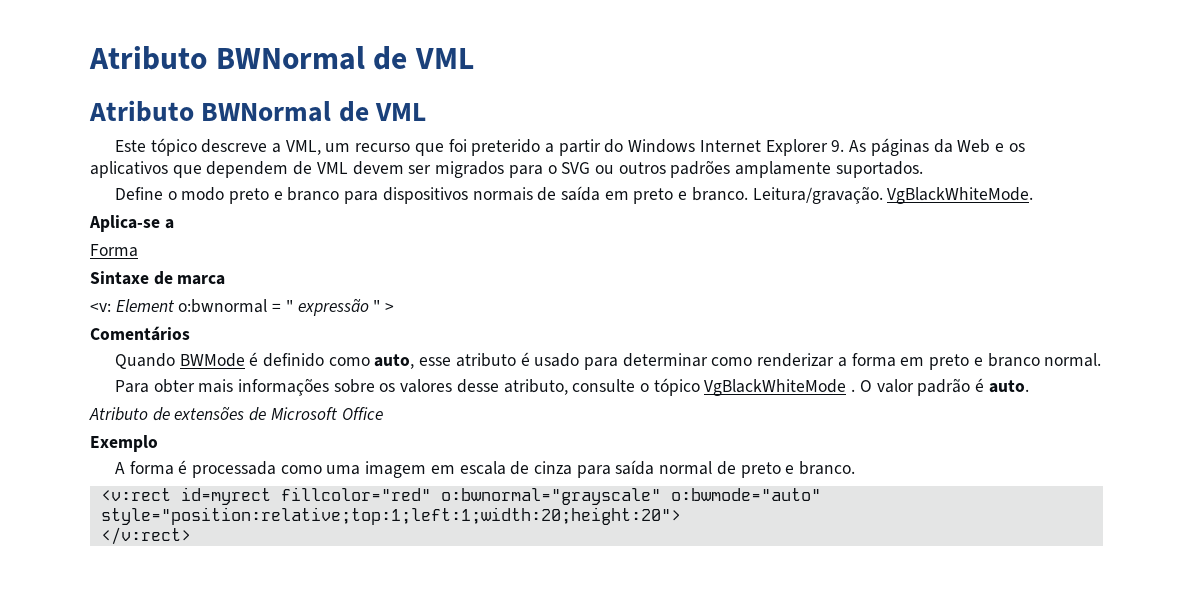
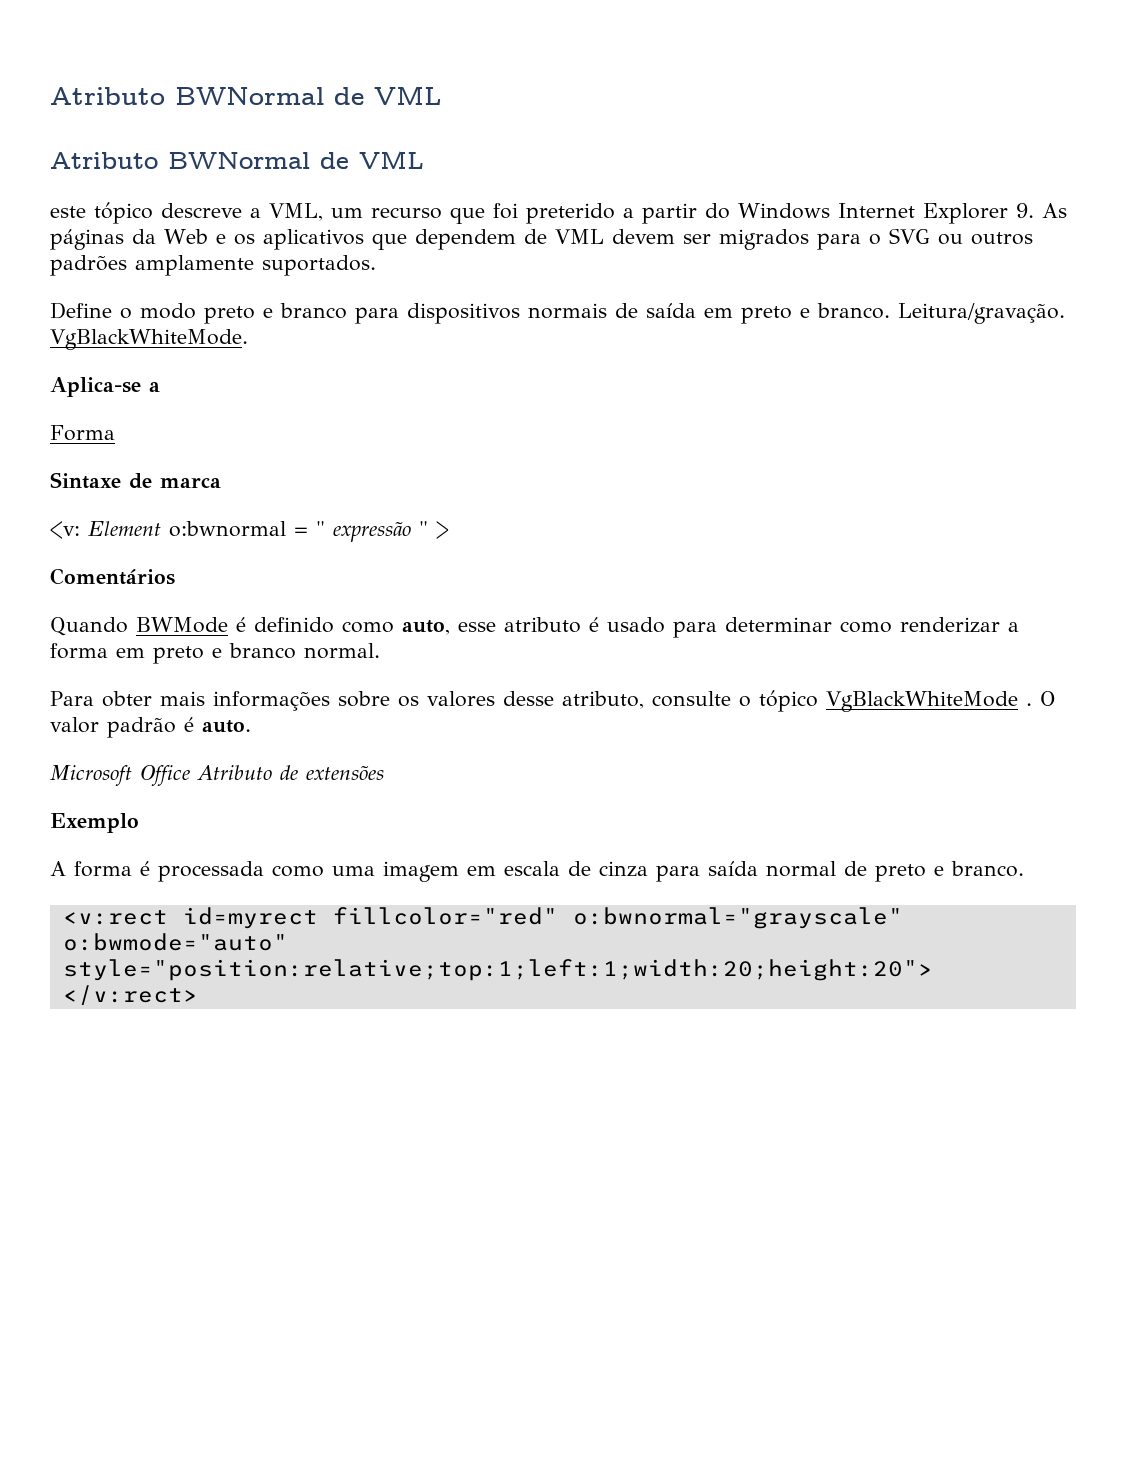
[114,140,146,152] Este -> [50,206,86,218] este
(1029, 386) none -> [50,765,190,786] Microsoft Office
[249,407,383,421] de Microsoft Office -> (384, 773) none

